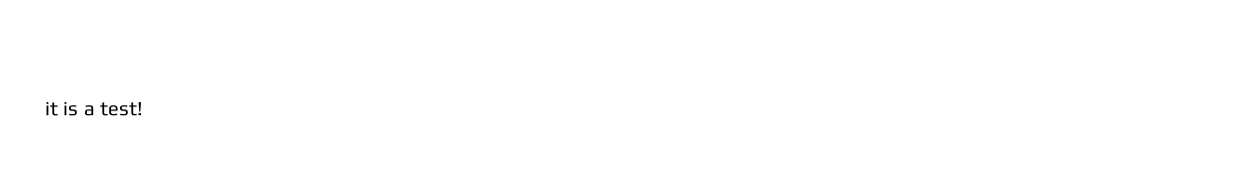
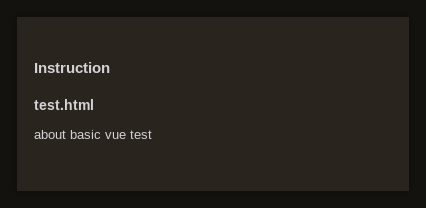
[45,101,145,117] it is a test! -> [34,62,110,73] [34,99,94,110] [34,130,152,139] Instruction // test.html // about basic vue test

